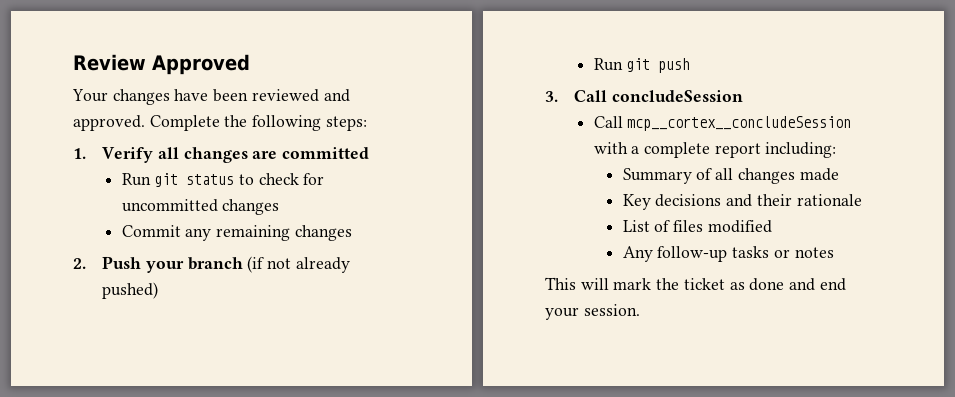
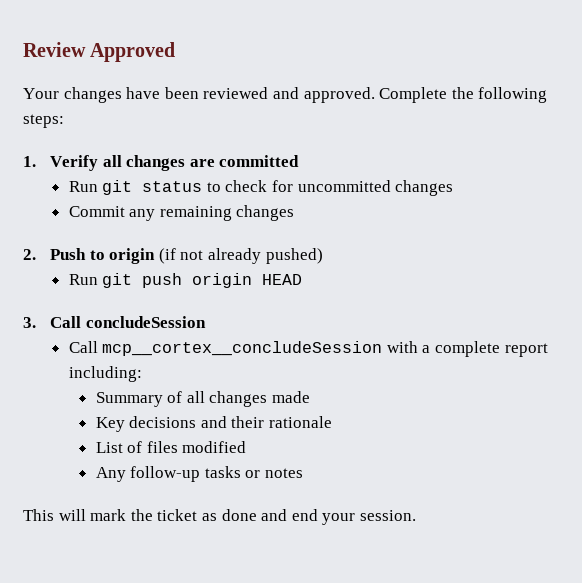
[145,257,243,273] your branch -> [89,248,156,264] to origin
(691, 65) none -> [192,273,303,288] origin HEAD

